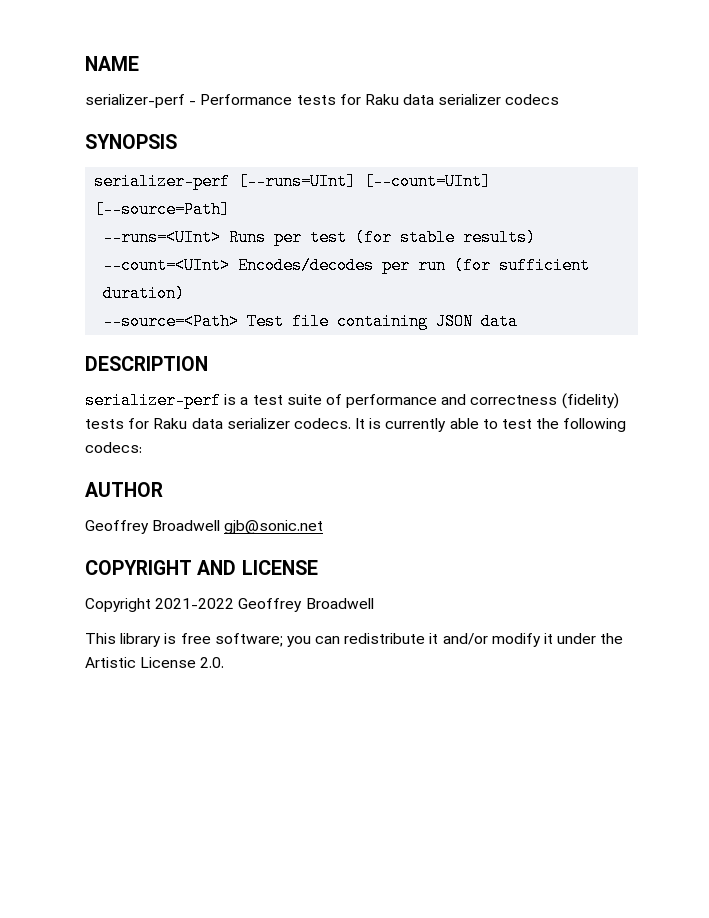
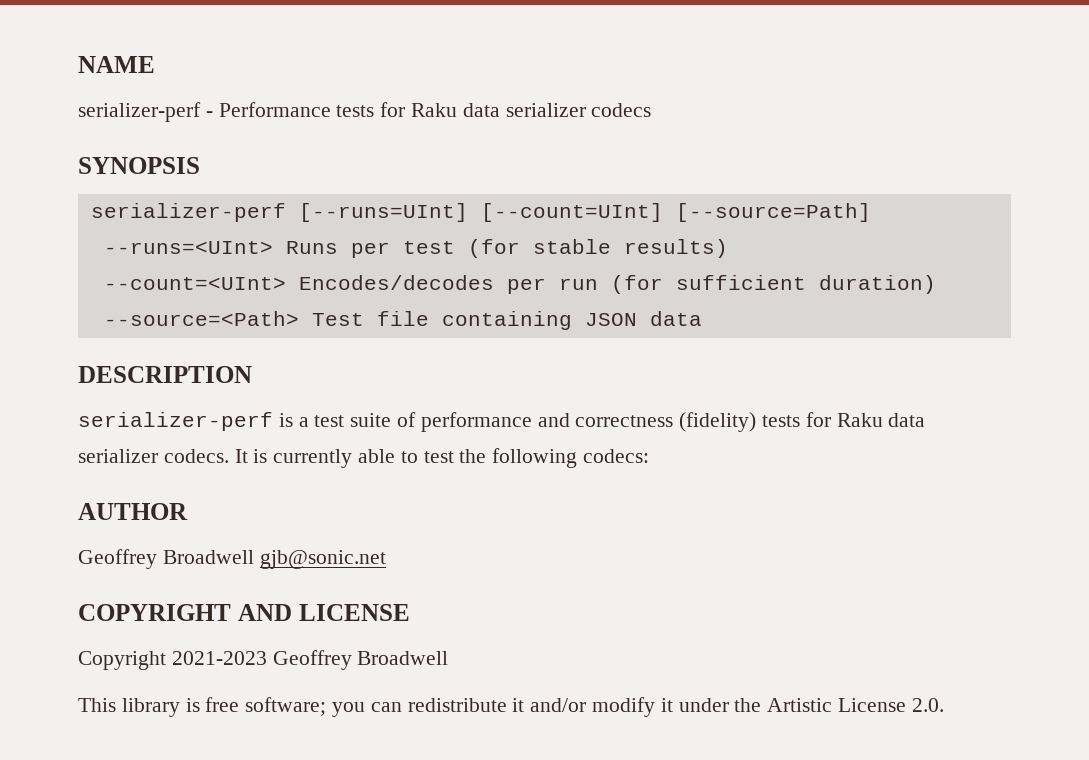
[155,598,235,609] 2021-2022 -> [171,651,267,665] 2021-2023

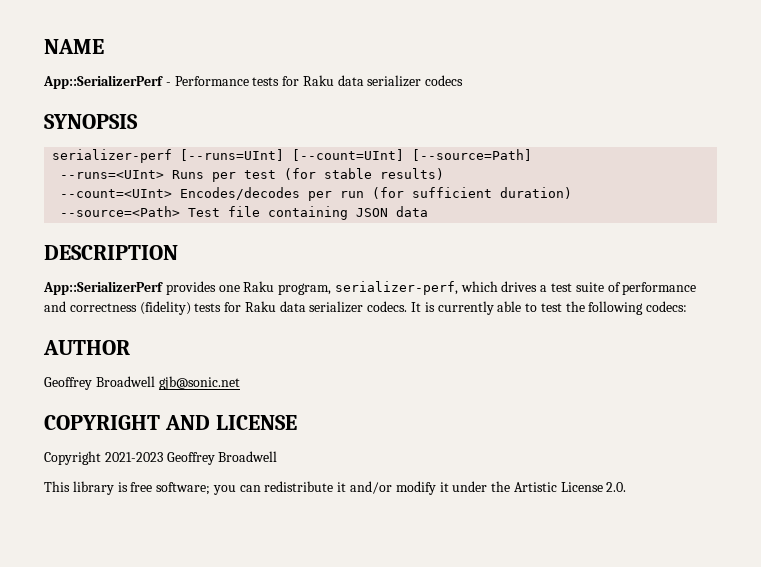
[78,102,201,122] serializer-perf -> [43,75,163,89] App::SerializerPerf
[78,412,293,431] serializer-perf is -> [43,281,538,295] App::SerializerPerf provides one Raku program, serializer-perf, which drives

